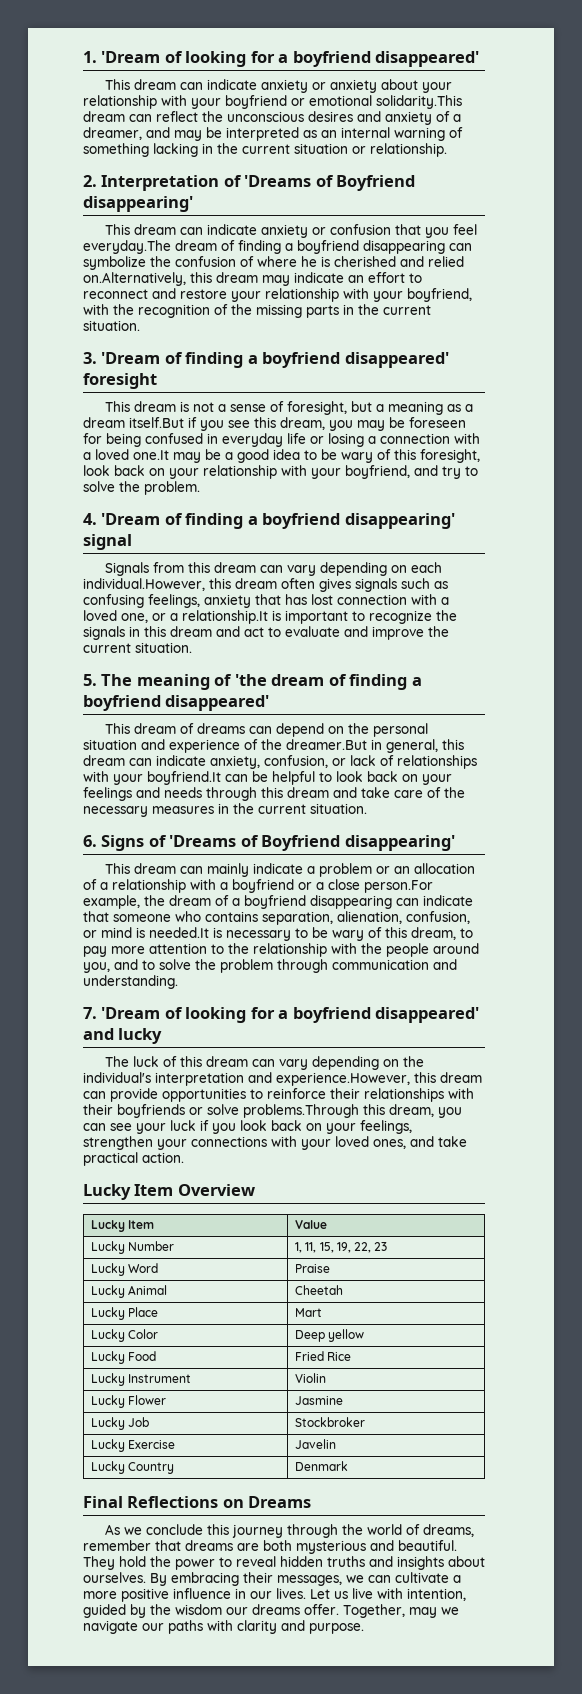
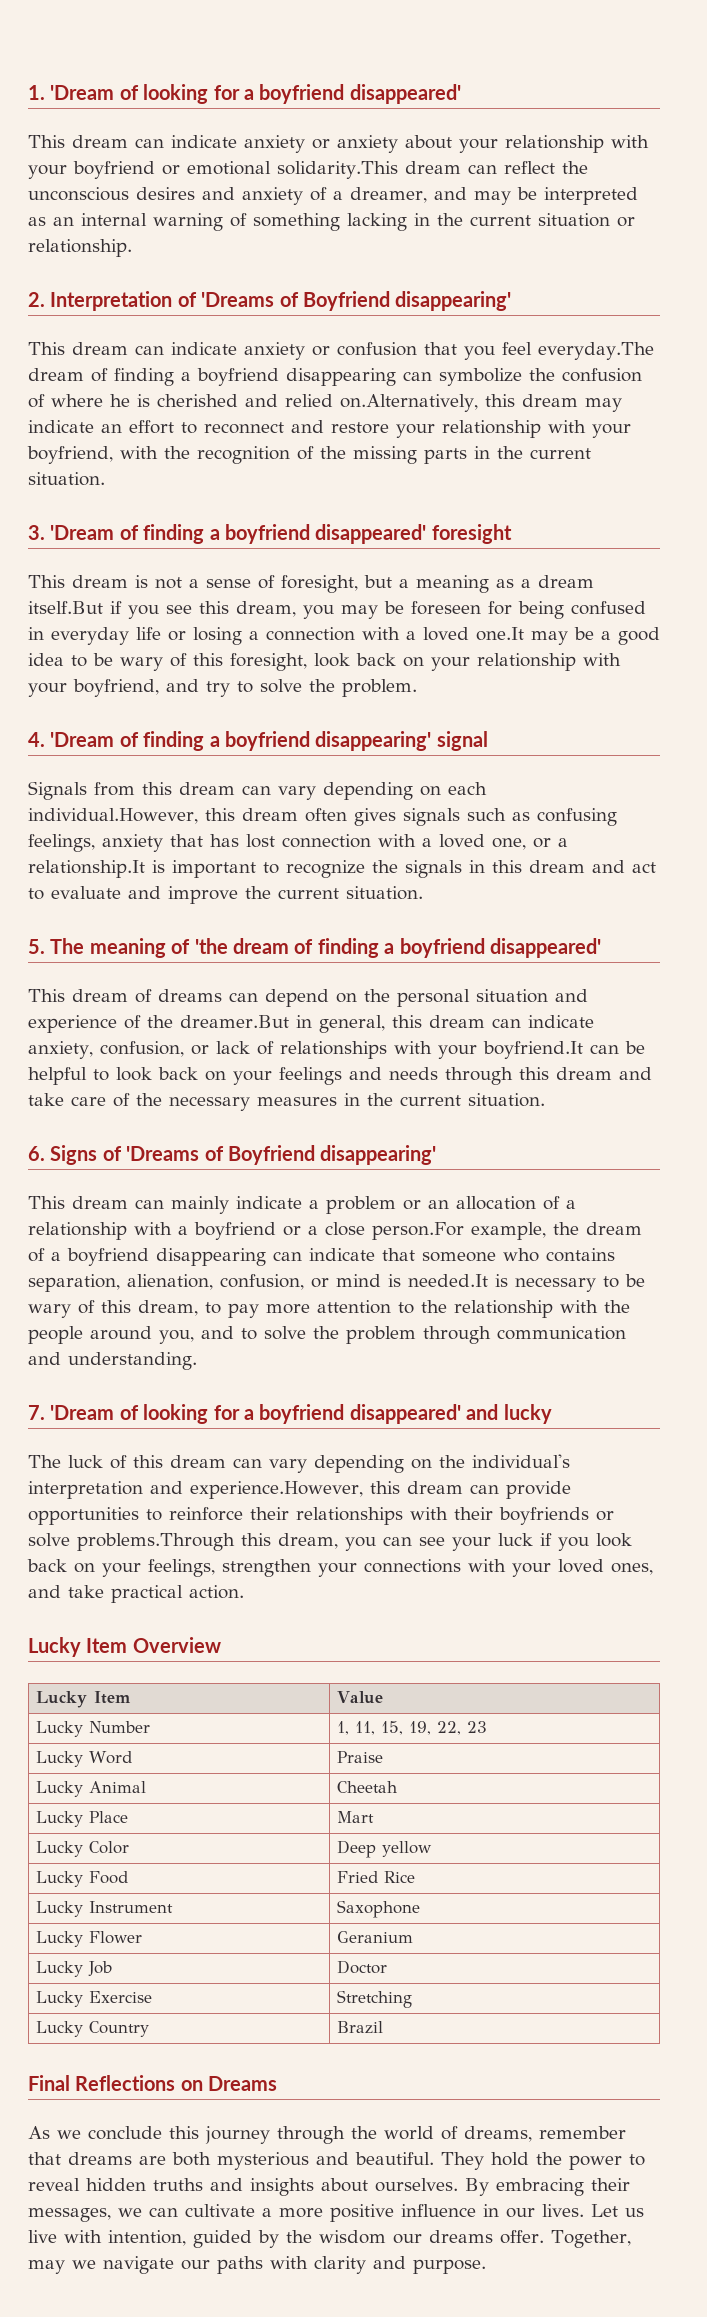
[295,1373,327,1383] Violin -> [336,1900,420,1918] Saxophone
[295,1396,344,1405] Jasmine -> [336,1931,413,1943] Geranium
[295,1417,366,1427] Stockbroker -> [336,1960,387,1974] Doctor
[295,1439,337,1449] Javelin -> [336,1990,412,2008] Stretching
[295,1461,349,1471] Denmark -> [336,2021,383,2034] Brazil

